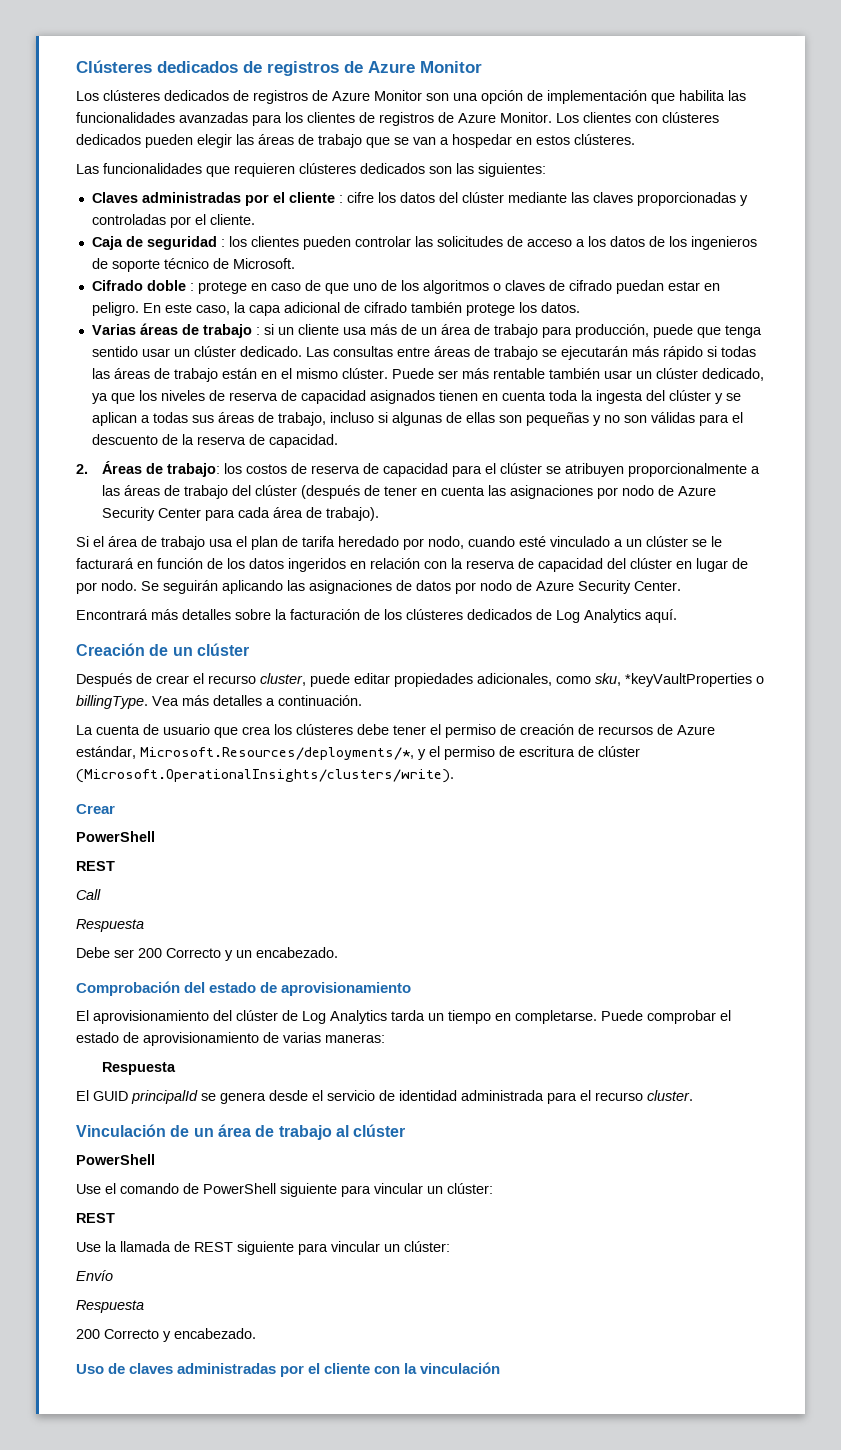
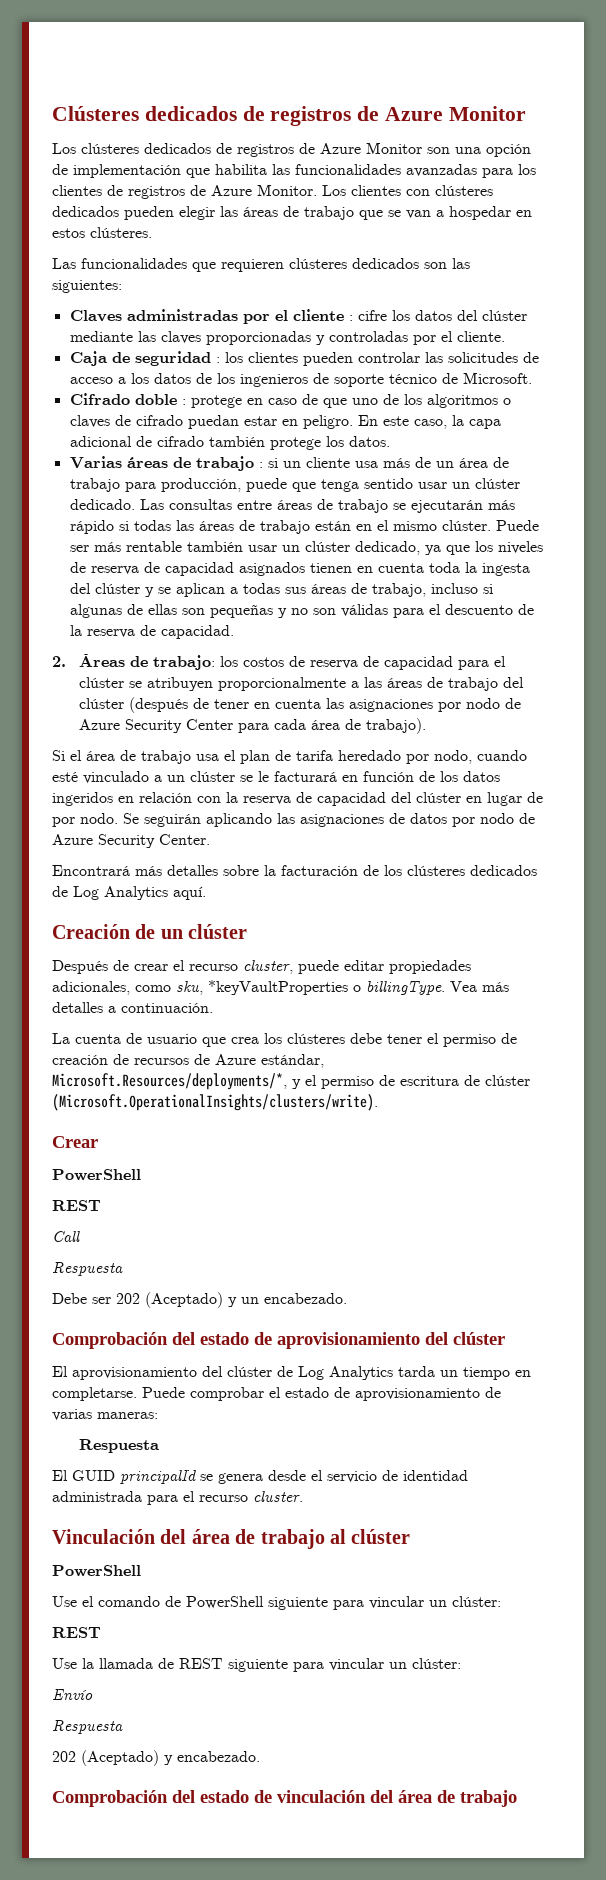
[138,948,221,958] 200 Correcto -> [116,1292,223,1308] 202 (Aceptado)
(412, 989) none -> [425,1332,505,1345] del clúster
[170,1125,214,1137] de un -> [160,1529,187,1544] del
[76,1329,159,1339] 200 Correcto -> [52,1750,159,1766] 202 (Aceptado)
[76,1362,501,1377] Uso de claves administradas por el cliente con la vinculación -> [52,1790,517,1807] Comprobación del estado de vinculación del área de trabajo

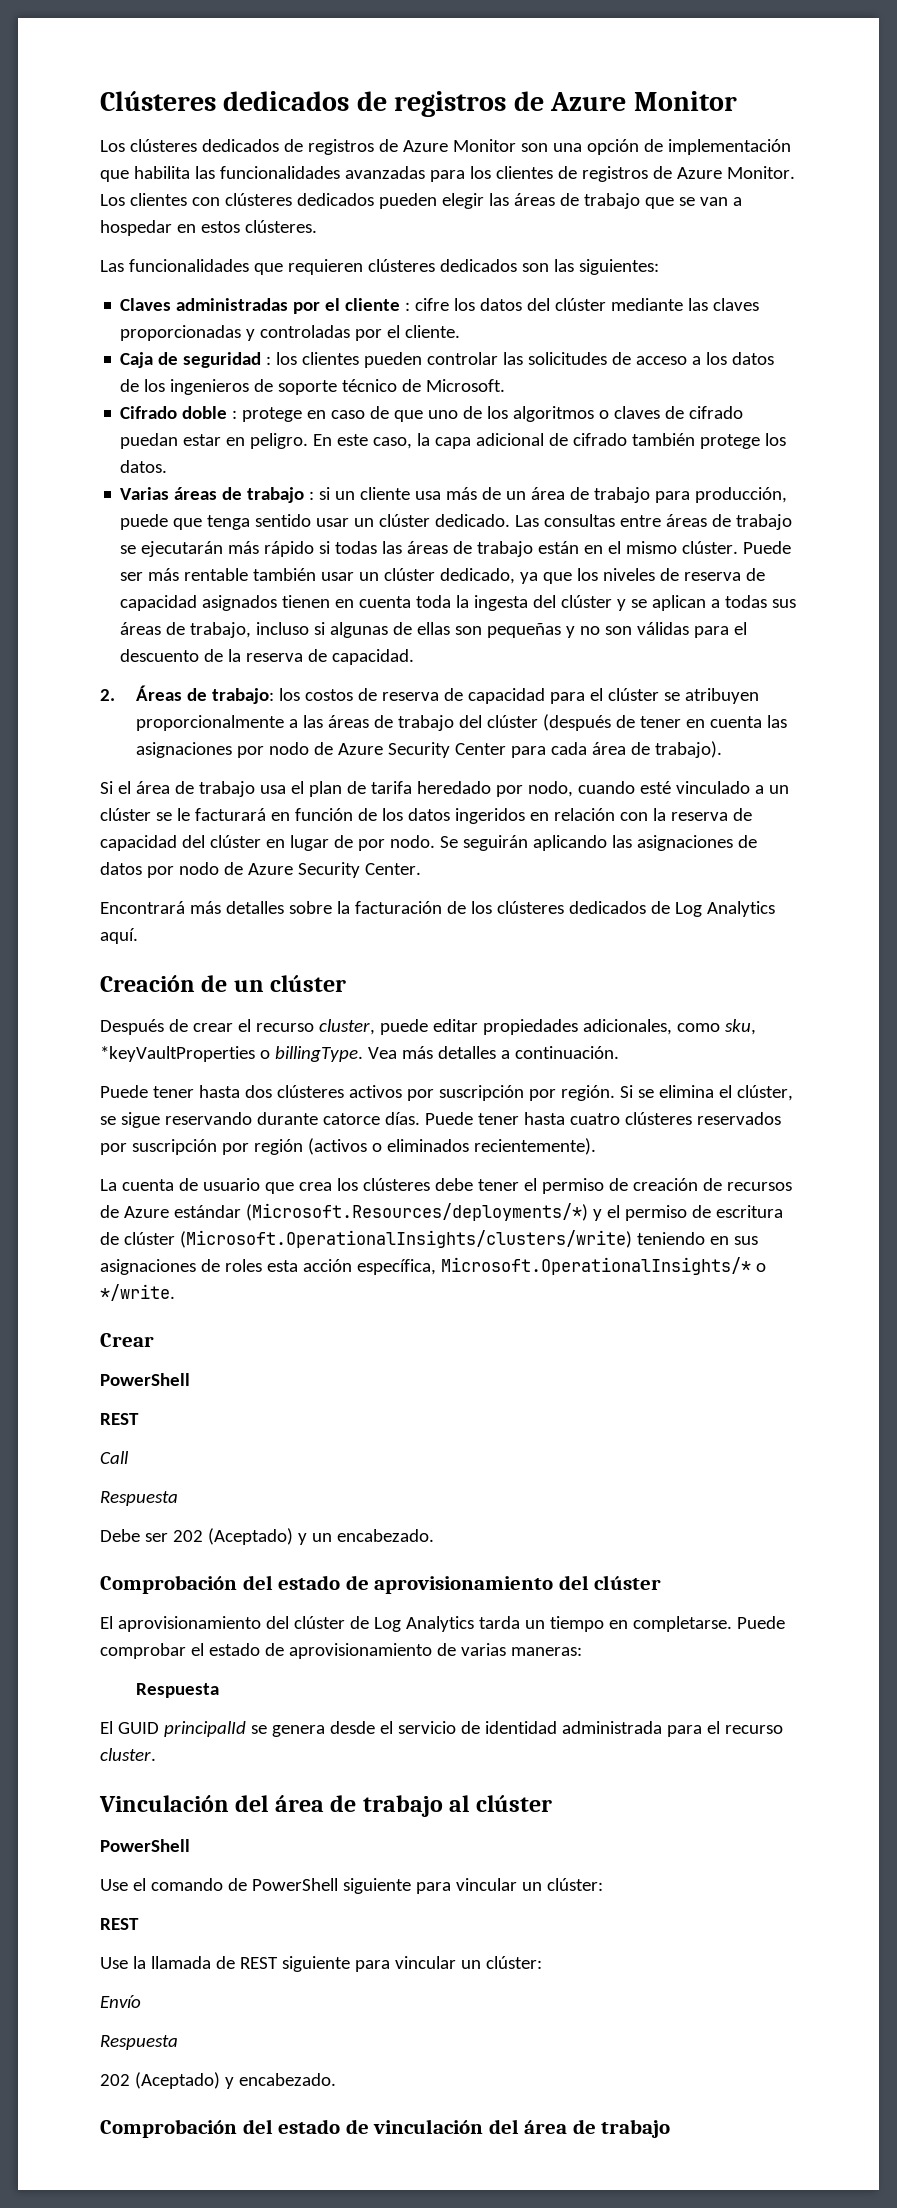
(213, 1008) none -> [100,1085,793,1101] [100,1112,781,1128] [100,1138,596,1155] // Puede tener hasta dos clústeres activos por suscripción por región. Si se elimina el clúster, se sigue reservando durante catorce días. Puede tener hasta cuatro clústeres reservados por suscripción por región (activos o eliminados recientemente).
[261,1054,324,1068] [52,1073,287,1090] estándar, Microsoft.Resources/deployments/*, -> [173,1203,588,1221] estándar (Microsoft.Resources/deployments/*)
[52,1094,378,1111] (Microsoft.OperationalInsights/clusters/write). -> [179,1230,758,1248] [100,1257,766,1275] [100,1284,175,1301] (Microsoft.OperationalInsights/clusters/write) teniendo en sus asignaciones de roles esta acción específica, Microsoft.OperationalInsights/* o */write.

